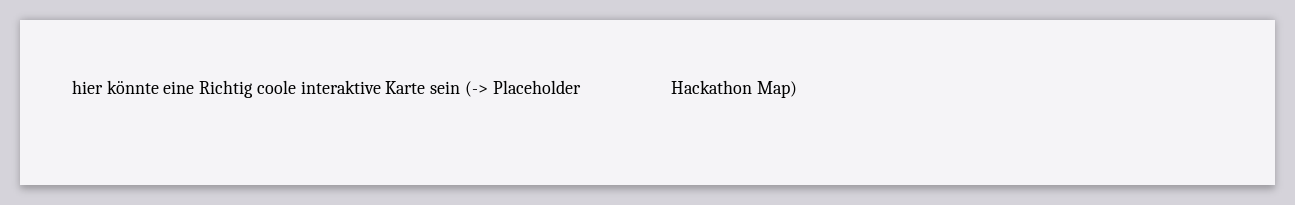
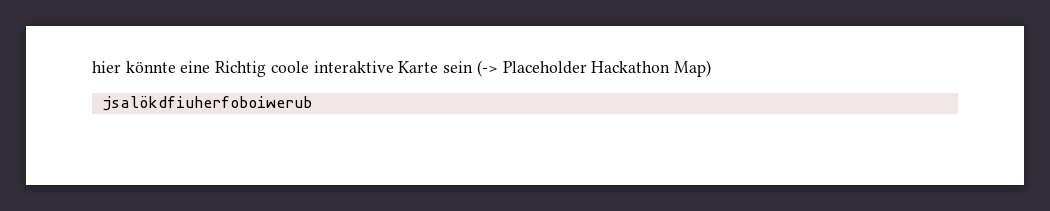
(797, 89) none -> [102,96,312,111] // jsalökdfiuherfoboiwerub

